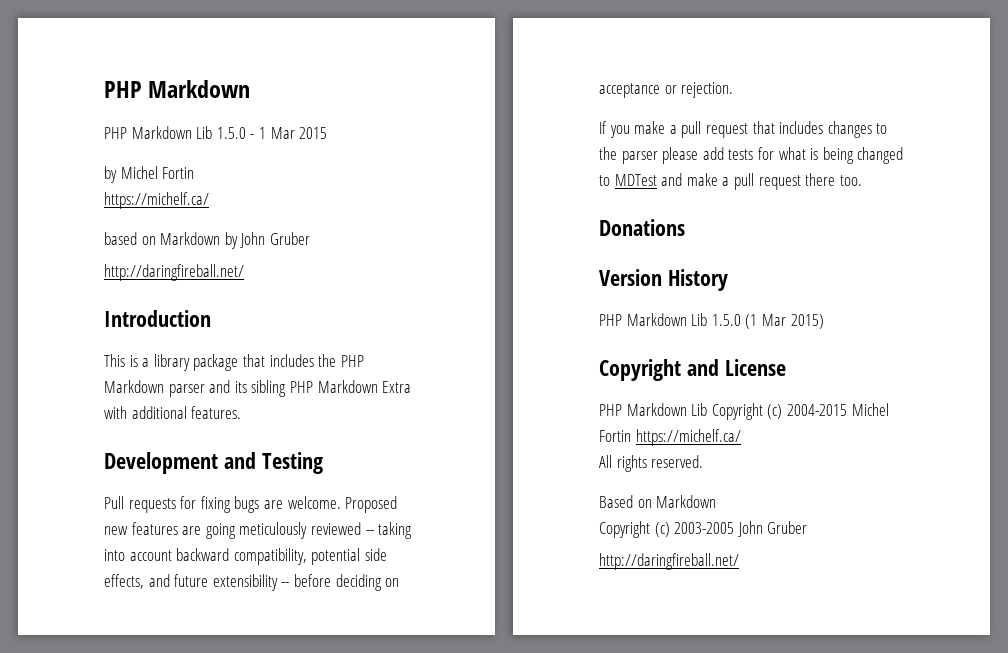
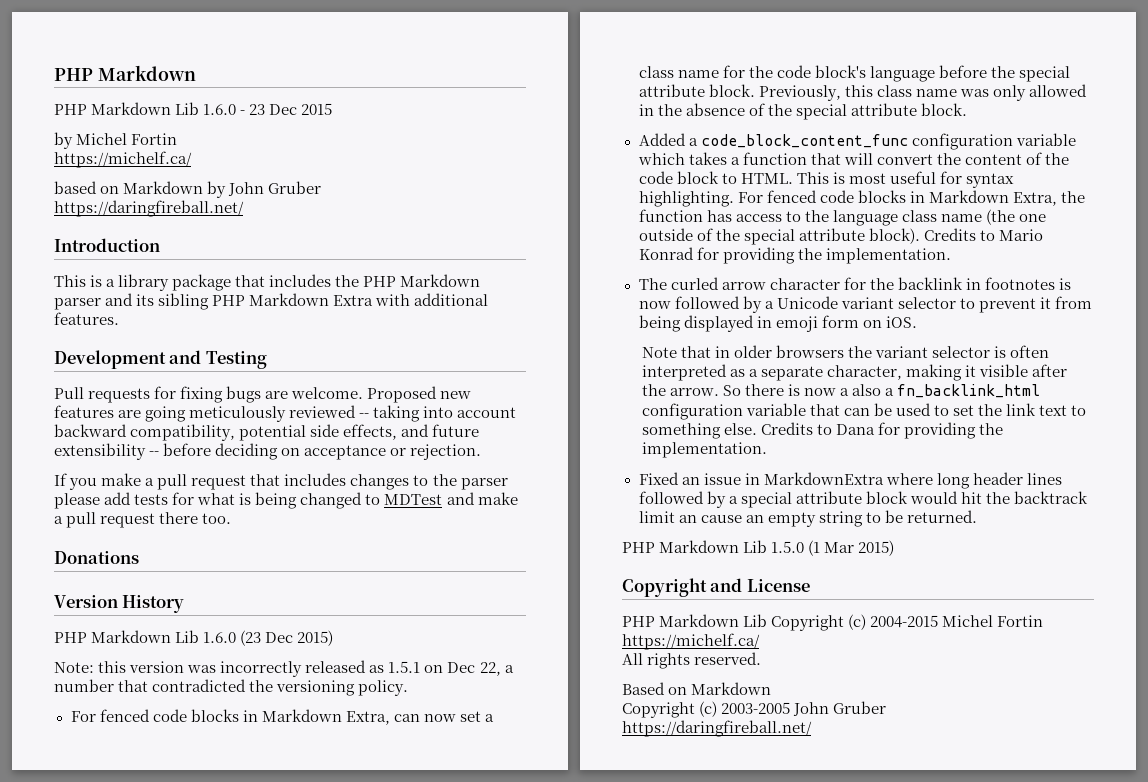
[216,127,295,139] 1.5.0 - 1 Mar -> [203,104,298,115] 1.6.0 - 23 Dec
[104,264,244,281] http://daringfireball.net/ -> [54,200,244,217] https://daringfireball.net/
(728, 280) none -> [54,630,334,646] [54,660,514,677] [54,679,409,696] [70,709,495,725] [638,65,1070,82] [638,84,1087,101] [638,103,967,120] [638,133,1076,150] [637,152,1069,165] [638,171,1014,188] [638,190,1085,207] [638,209,1046,226] [638,228,1043,245] [638,247,951,264] [638,277,1071,290] [638,296,1092,313] [638,315,917,332] [641,345,1050,358] [641,364,1068,381] [641,384,1041,398] [641,403,1087,420] [641,422,1004,439] [641,442,767,458] [638,472,1062,489] [638,491,1088,508] [638,510,977,527] // PHP Markdown Lib 1.6.0 (23 Dec 2015) // Note: this version was incorrectly released as 1.5.1 on Dec 22, a number that contradicted the versioning policy. // For fenced code blocks in Markdown Extra, can now set a class name for the code block's language before the special attribute block. Previously, this class name was only allowed in the absence of the special attribute block. // Added a code_block_content_func configuration variable which takes a function that will convert the content of the code block to HTML. This is most useful for syntax highlighting. For fenced code blocks in Markdown Extra, the function has access to the language class name (the one outside of the special attribute block). Credits to Mario Konrad for providing the implementation. // The curled arrow character for the backlink in footnotes is now followed by a Unicode variant selector to prevent it from being displayed in emoji form on iOS. // Note that in older browsers the variant selector is often interpreted as a separate character, making it visible after the arrow. So there is now a also a fn_backlink_html configuration variable that can be used to set the link text to something else. Credits to Dana for providing the implementation. // Fixed an issue in MarkdownExtra where long header lines followed by a special attribute block would hit the backtrack limit an cause an empty string to be returned.
[599,553,739,570] http://daringfireball.net/ -> [622,720,812,737] https://daringfireball.net/

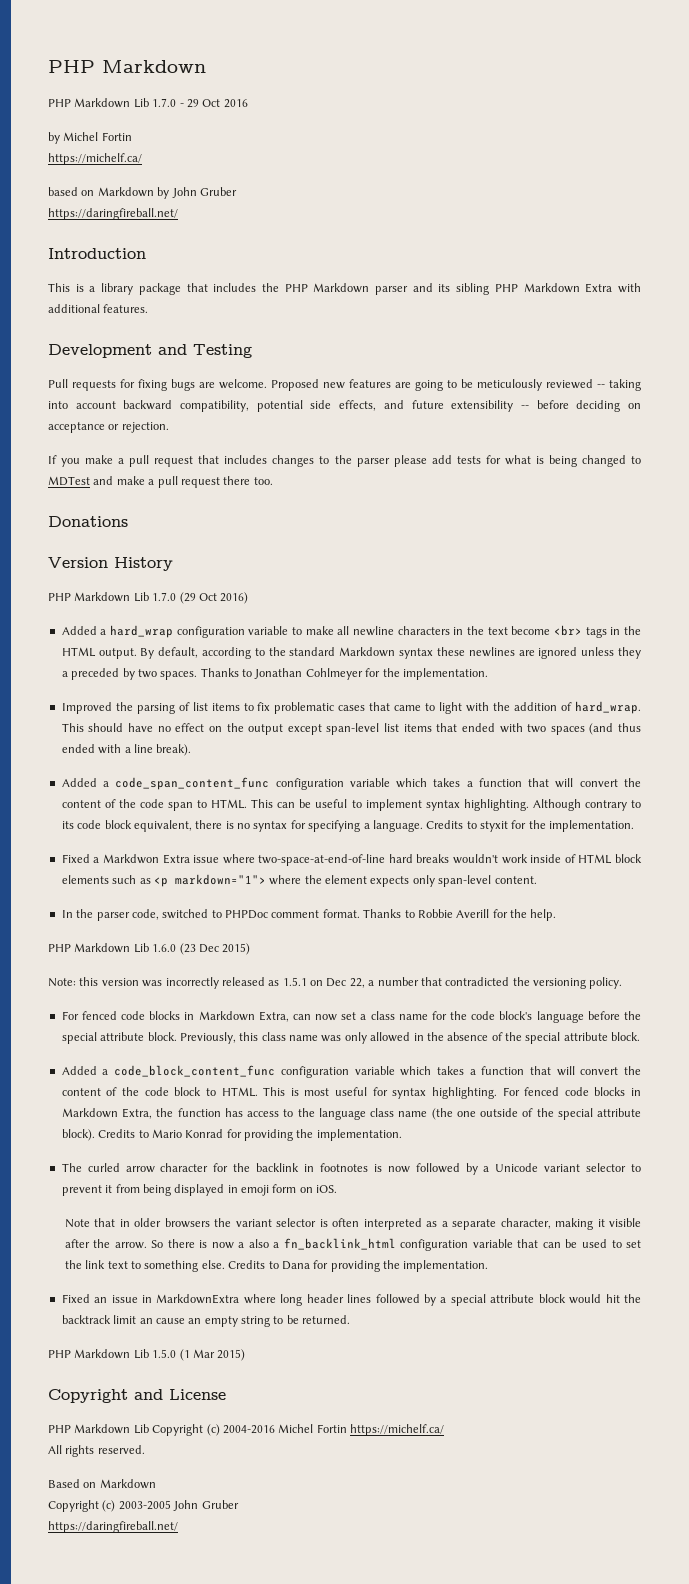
[203,103,333,115] 1.6.0 - 23 Dec 2015 -> [152,98,248,108] 1.7.0 - 29 Oct 2016
(187, 414) none -> [447,379,473,388] to be
(185, 604) none -> [48,592,249,604] [61,625,642,638] [61,647,641,659] [61,668,488,680] [61,701,641,714] [61,723,641,735] [61,744,192,756] [61,777,641,790] [61,799,641,811] [61,820,635,832] [61,854,642,866] [61,874,537,887] [61,909,557,921] // PHP Markdown Lib 1.7.0 (29 Oct 2016) // Added a hard_wrap configuration variable to make all newline characters in the text become <br> tags in the HTML output. By default, according to the standard Markdown syntax these newlines are ignored unless they a preceded by two spaces. Thanks to Jonathan Cohlmeyer for the implementation. // Improved the parsing of list items to fix problematic cases that came to light with the addition of hard_wrap. This should have no effect on the output except span-level list items that ended with two spaces (and thus ended with a line break). // Added a code_span_content_func configuration variable which takes a function that will convert the content of the code span to HTML. This can be useful to implement syntax highlighting. Although contrary to its code block equivalent, there is no syntax for specifying a language. Credits to styxit for the implementation. // Fixed a Markdwon Extra issue where two-space-at-end-of-line hard breaks wouldn't work inside of HTML block elements such as <p markdown="1"> where the element expects only span-level content. // In the parser code, switched to PHPDoc comment format. Thanks to Robbie Averill for the help.
[870,615,939,628] 2004-2015 -> [222,1425,275,1434] 2004-2016

